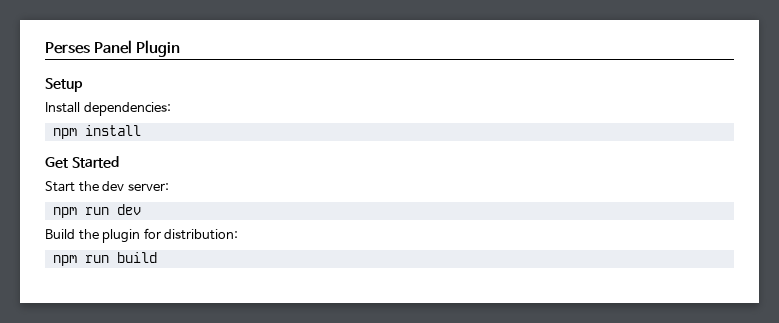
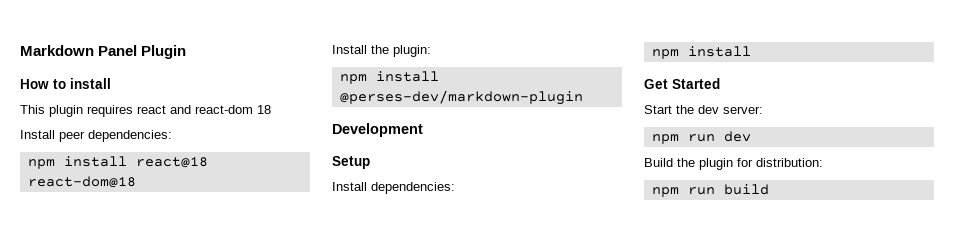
[45,42,90,54] Perses -> [20,45,94,56] Markdown
(181, 48) none -> [20,78,111,89] [20,105,271,117] [20,130,172,142] [27,156,208,169] [27,176,136,188] [332,45,431,57] [339,71,439,84] [339,90,583,105] [332,123,423,137] // How to install // This plugin requires react and react-dom 18 // Install peer dependencies: // npm install react@18 react-dom@18 // Install the plugin: // npm install @perses-dev/markdown-plugin // Development

